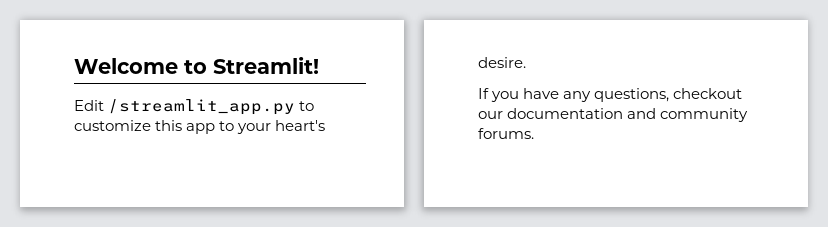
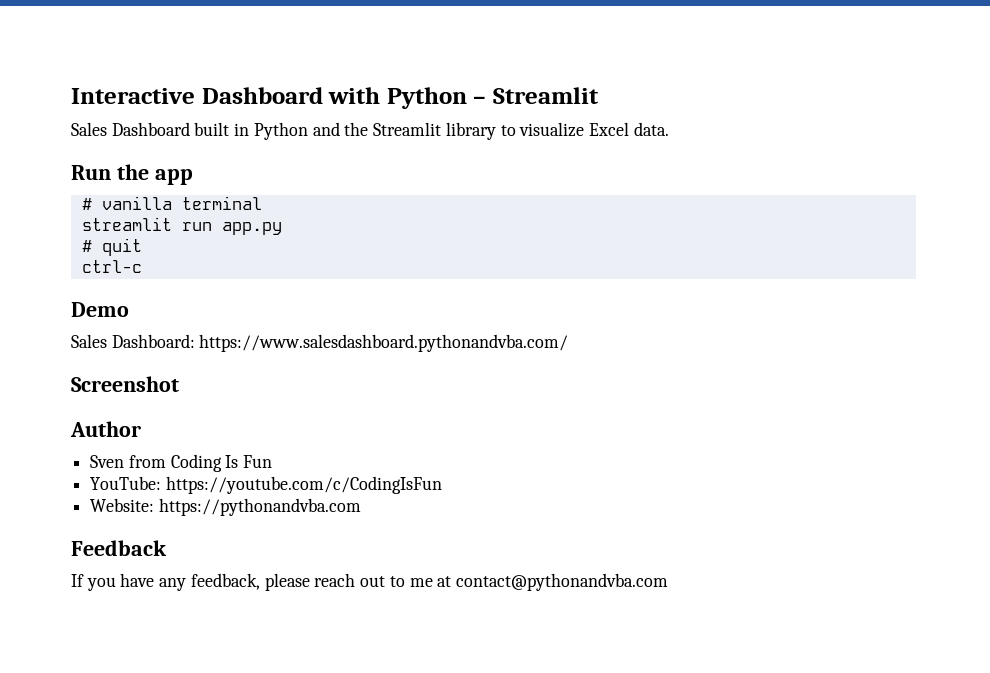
[74,57,319,74] [74,99,315,115] [74,120,326,134] [478,57,526,68] [478,88,743,102] [478,108,749,122] [478,128,534,139] Welcome to Streamlit! // Edit /streamlit_app.py to customize this app to your heart's desire. // If you have any questions, checkout our documentation and community forums. -> [71,87,600,109] [71,122,669,140] [71,164,193,185] [81,196,262,210] [81,217,282,235] [81,238,142,256] [81,260,142,273] [71,302,129,317] [71,334,569,352] [71,376,179,392] [70,421,141,437] [90,454,273,472] [90,476,442,494] [90,498,361,516] [71,540,167,556] [71,573,668,591] Interactive Dashboard with Python – Streamlit // Sales Dashboard built in Python and the Streamlit library to visualize Excel data. // Run the app // # vanilla terminal // streamlit run app.py // # quit // ctrl-c // Demo // Sales Dashboard: https://www.salesdashboard.pythonandvba.com/ // Screenshot // Author // Sven from Coding Is Fun // YouTube: https://youtube.com/c/CodingIsFun // Website: https://pythonandvba.com // Feedback // If you have any feedback, please reach out to me at contact@pythonandvba.com

